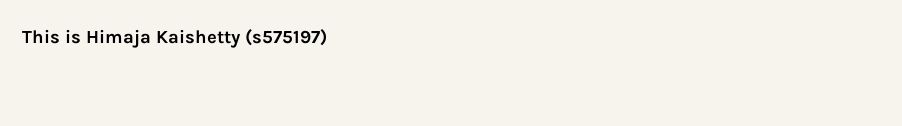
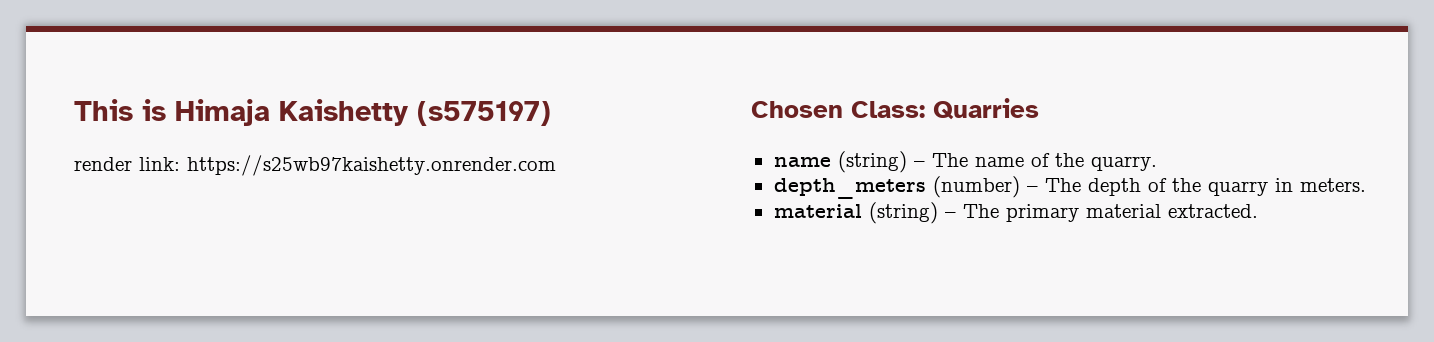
(327, 37) none -> [74,155,556,176] [751,98,1039,120] [773,151,1157,173] [773,176,1366,199] [773,202,1258,224] // render link: https://s25wb97kaishetty.onrender.com // Chosen Class: Quarries // name (string) – The name of the quarry. // depth_meters (number) – The depth of the quarry in meters. // material (string) – The primary material extracted.

